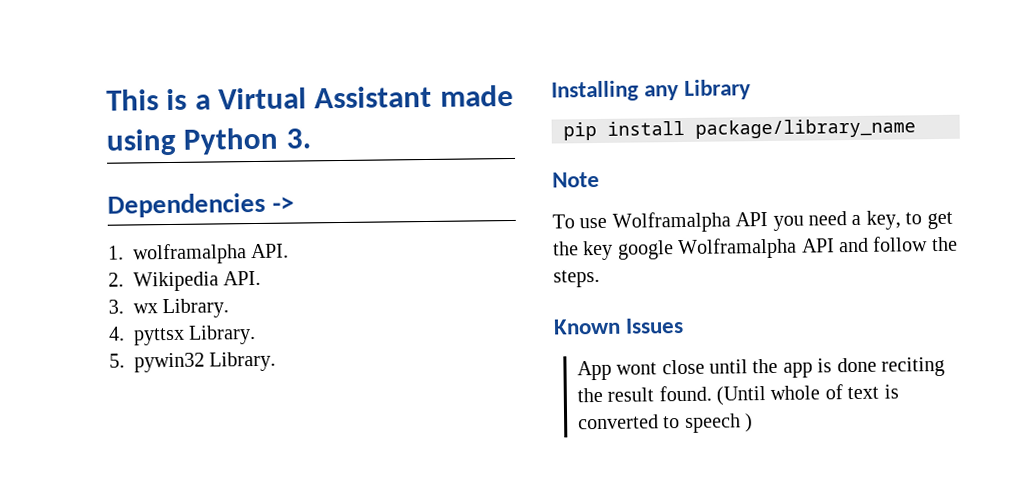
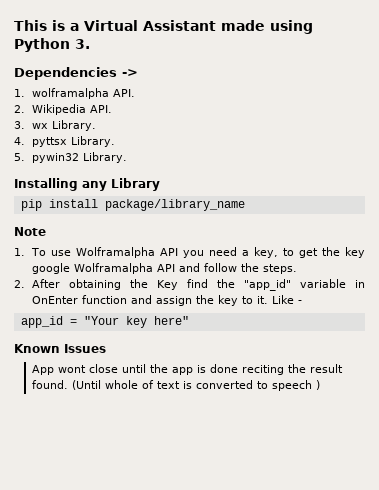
(600, 179) none -> [14,248,25,256] 1.
(600, 278) none -> [14,279,365,291] [32,295,303,306] [20,316,189,328] // 2. After obtaining the Key find the "app_id" variable in OnEnter function and assign the key to it. Like - // app_id = "Your key here"

